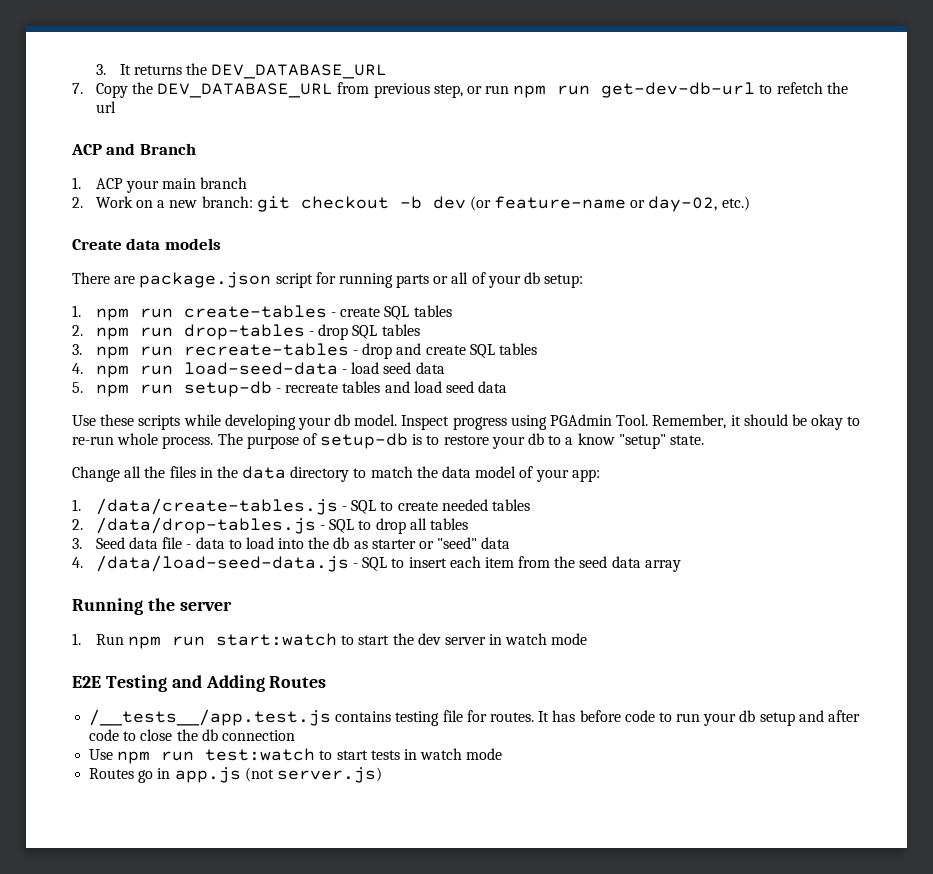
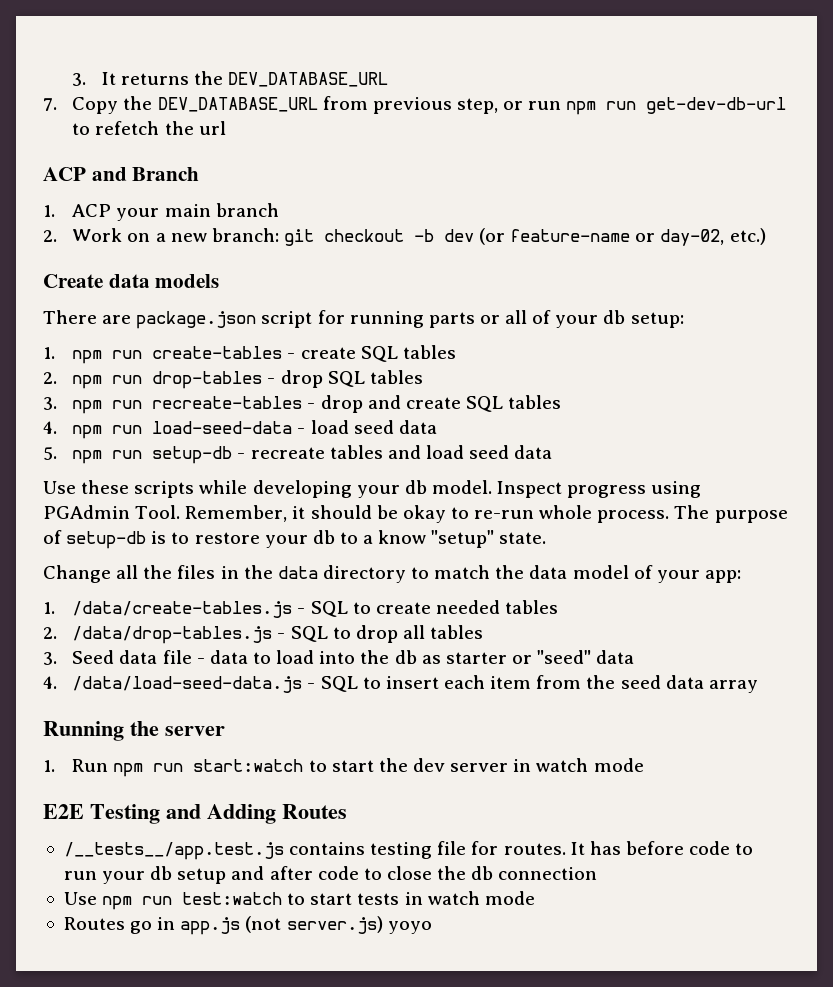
(382, 775) none -> [387,921,432,934] yoyo

